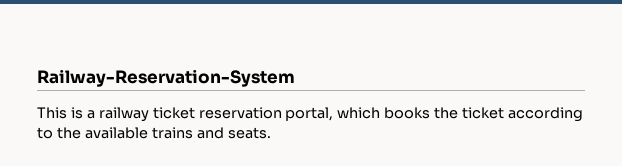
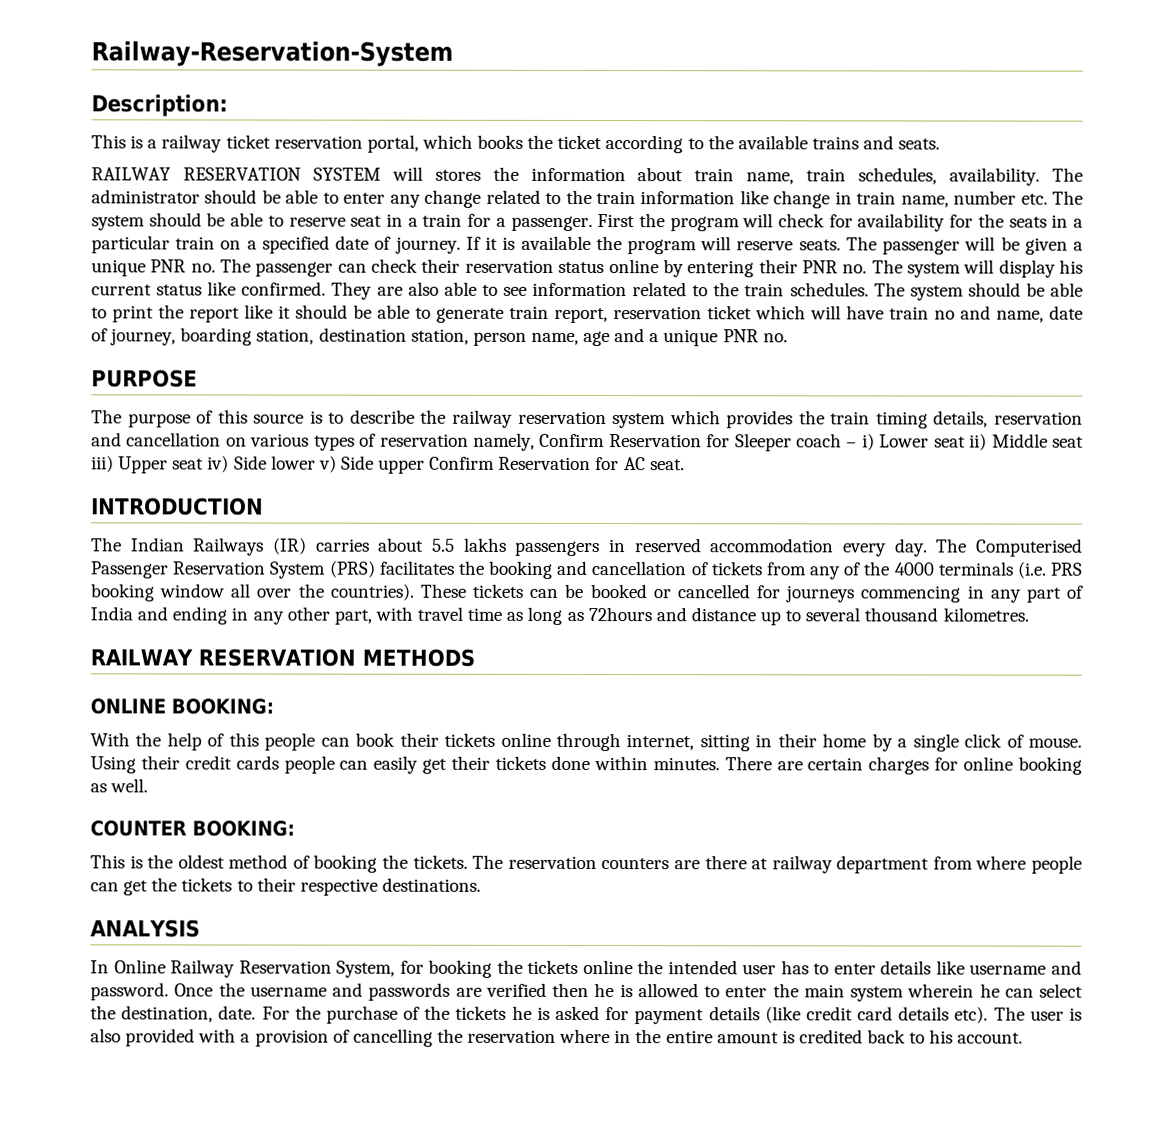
(295, 78) none -> [91,94,228,117] // Description:
(271, 133) none -> [91,166,1083,186] [91,189,1084,209] [91,212,1084,232] [91,235,1084,255] [91,258,1084,278] [91,281,1084,301] [91,304,1083,324] [91,327,788,347] [91,369,198,388] [91,409,1083,429] [91,432,1085,452] [91,455,685,474] [91,497,264,516] [91,537,1083,557] [90,560,1083,580] [90,583,1083,603] [90,606,1029,626] [90,648,475,667] [90,698,274,715] [90,732,1083,752] [90,755,1083,775] [90,778,149,793] [90,820,295,837] [90,854,1082,874] [90,877,481,896] [90,919,200,938] [90,959,1082,978] [90,982,1083,1002] [90,1005,1082,1025] [90,1028,1024,1047] // RAILWAY RESERVATION SYSTEM will stores the information about train name, train schedules, availability. The administrator should be able to enter any change related to the train information like change in train name, number etc. The system should be able to reserve seat in a train for a passenger. First the program will check for availability for the seats in a particular train on a specified date of journey. If it is available the program will reserve seats. The passenger will be given a unique PNR no. The passenger can check their reservation status online by entering their PNR no. The system will display his current status like confirmed. They are also able to see information related to the train schedules. The system should be able to print the report like it should be able to generate train report, reservation ticket which will have train no and name, date of journey, boarding station, destination station, person name, age and a unique PNR no. // PURPOSE // The purpose of this source is to describe the railway reservation system which provides the train timing details, reservation and cancellation on various types of reservation namely, Confirm Reservation for Sleeper coach – i) Lower seat ii) Middle seat iii) Upper seat iv) Side lower v) Side upper Confirm Reservation for AC seat. // INTRODUCTION // The Indian Railways (IR) carries about 5.5 lakhs passengers in reserved accommodation every day. The Computerised Passenger Reservation System (PRS) facilitates the booking and cancellation of tickets from any of the 4000 terminals (i.e. PRS booking window all over the countries). These tickets can be booked or cancelled for journeys commencing in any part of India and ending in any other part, with travel time as long as 72hours and distance up to several thousand kilometres. // RAILWAY RESERVATION METHODS // ONLINE BOOKING: // With the help of this people can book their tickets online through internet, sitting in their home by a single click of mouse. Using their credit cards people can easily get their tickets done within minutes. There are certain charges for online booking as well. // COUNTER BOOKING: // This is the oldest method of booking the tickets. The reservation counters are there at railway department from where people can get the tickets to their respective destinations. // ANALYSIS // In Online Railway Reservation System, for booking the tickets online the intended user has to enter details like username and password. Once the username and passwords are verified then he is allowed to enter the main system wherein he can select the destination, date. For the purchase of the tickets he is asked for payment details (like credit card details etc). The user is also provided with a provision of cancelling the reservation where in the entire amount is credited back to his account.

